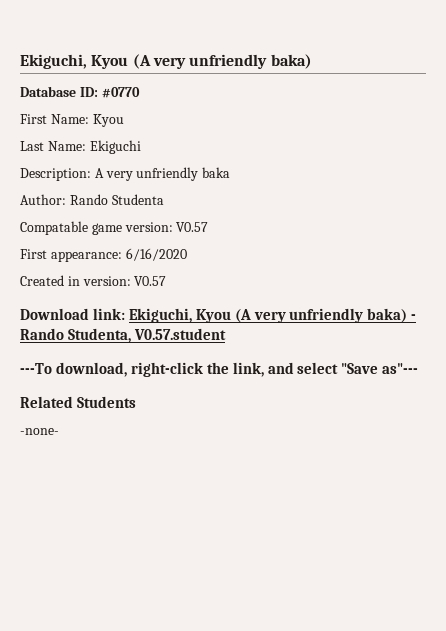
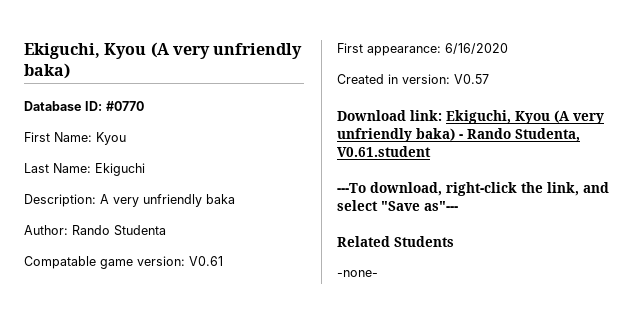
[176,222,209,232] V0.57 -> [189,256,223,266] V0.61
[133,328,226,340] V0.57.student -> [337,146,431,157] V0.61.student

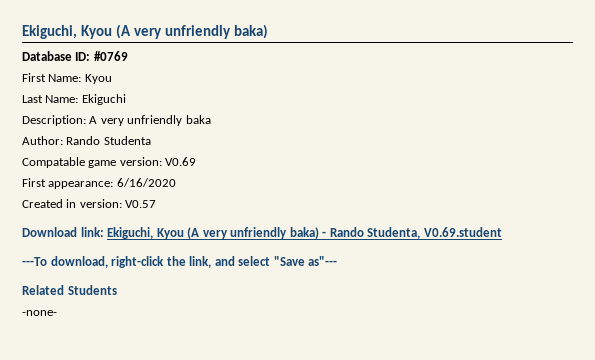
[106,101,144,111] #0770 -> [93,51,128,61] #0769
[189,256,223,266] V0.61 -> [165,157,197,166] V0.69
[337,146,431,157] V0.61.student -> [423,227,502,237] V0.69.student

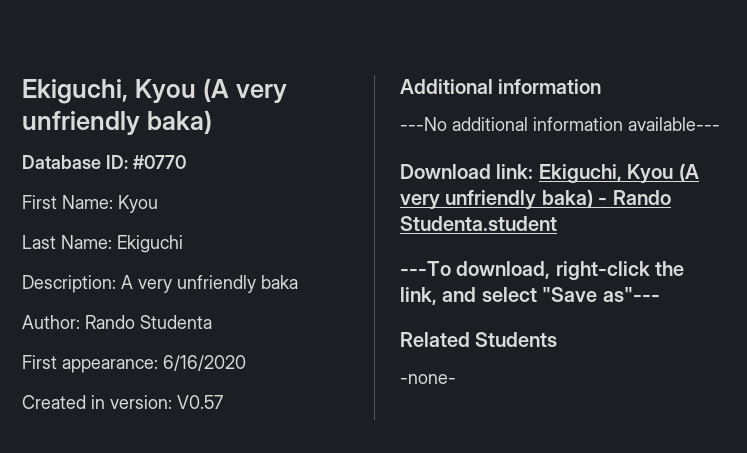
[93,51,128,61] #0769 -> [133,155,186,169] #0770
[22,157,197,168] // Compatable game version: V0.69 -> (212, 322) none
(157, 204) none -> [400,79,602,94] [400,117,720,131] // Additional information // ---No additional information available---
[367,227,502,239] Studenta, V0.69.student -> [400,216,557,231] Studenta.student

